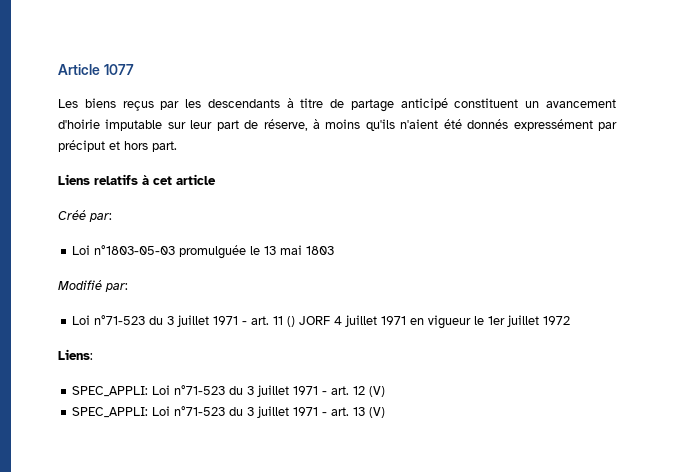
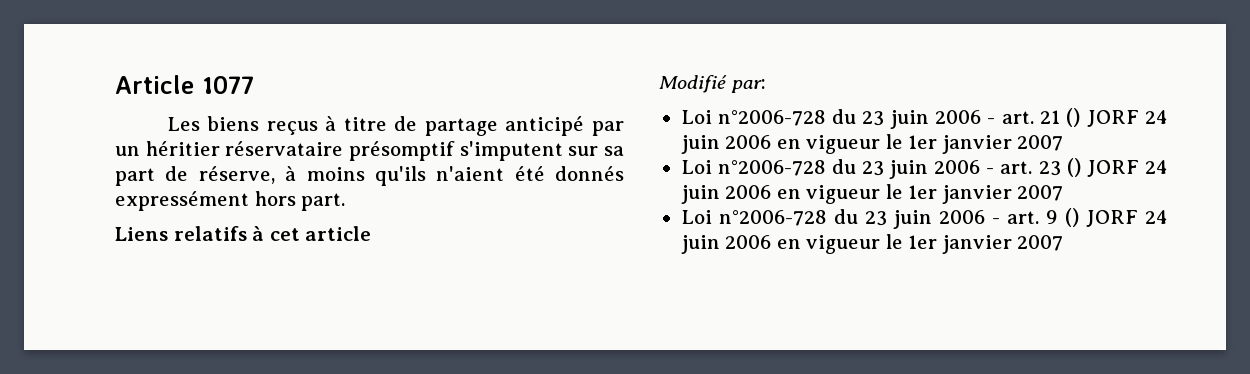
[160,99,280,110] par les descendants -> (318, 128) none
[454,98,616,108] [58,119,213,131] constituent un avancement d'hoirie imputable sur leur -> [592,121,624,136] [115,141,624,161] par un héritier réservataire présomptif s'imputent sur sa
[598,122,618,131] [58,140,120,152] par préciput et -> (249, 201) none
[58,210,112,222] [72,245,335,259] [58,280,128,292] [72,315,571,329] [58,349,93,360] [72,385,386,397] [72,406,386,418] Créé par: // Loi n°1803-05-03 promulguée le 13 mai 1803 // Modifié par: // Loi n°71-523 du 3 juillet 1971 - art. 11 () JORF 4 juillet 1971 en vigueur le 1er juillet 1972 // Liens: // SPEC_APPLI: Loi n°71-523 du 3 juillet 1971 - art. 12 (V) // SPEC_APPLI: Loi n°71-523 du 3 juillet 1971 - art. 13 (V) -> [659,75,766,93] [681,108,1168,129] [680,134,1064,154] [681,158,1168,179] [680,184,1064,204] [681,208,1168,229] [680,234,1064,254] Modifié par: // Loi n°2006-728 du 23 juin 2006 - art. 21 () JORF 24 juin 2006 en vigueur le 1er janvier 2007 // Loi n°2006-728 du 23 juin 2006 - art. 23 () JORF 24 juin 2006 en vigueur le 1er janvier 2007 // Loi n°2006-728 du 23 juin 2006 - art. 9 () JORF 24 juin 2006 en vigueur le 1er janvier 2007

